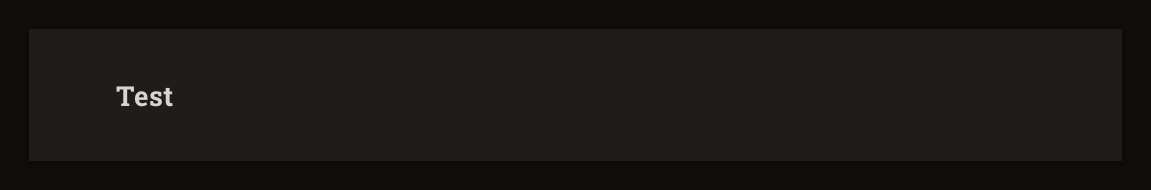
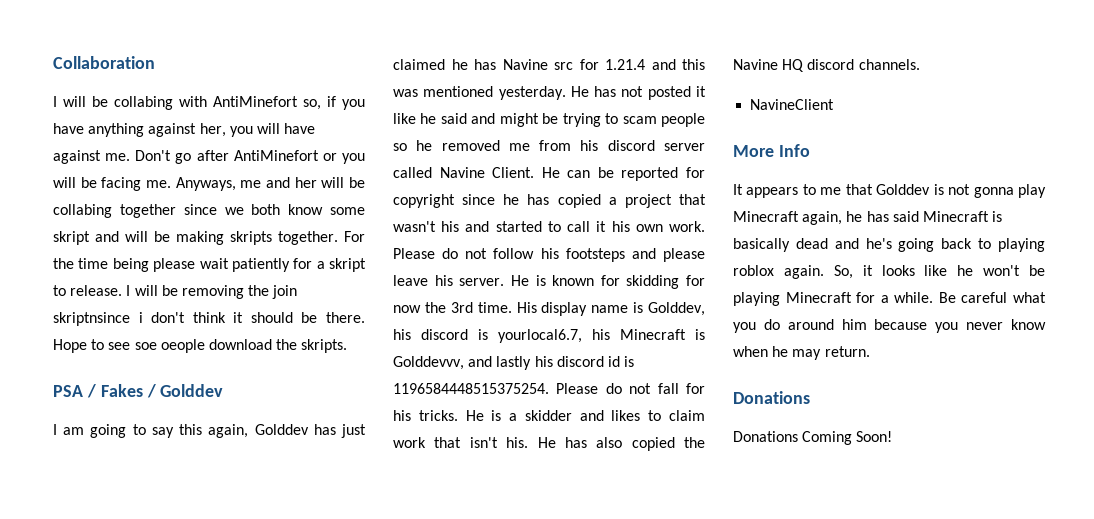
[116,86,173,107] Test -> [53,56,155,69] [53,96,365,110] [53,123,316,137] [53,150,365,164] [53,177,365,191] [53,204,365,218] [53,231,365,245] [53,258,366,272] [53,285,298,299] [53,312,365,326] [53,339,348,353] [53,384,224,398] [53,424,366,438] [393,59,705,70] [393,86,706,100] [393,113,705,127] [393,140,705,151] [393,167,705,181] [393,194,706,208] [393,221,705,232] [393,248,705,262] [393,275,705,289] [393,302,705,316] [393,329,705,343] [393,356,635,370] [393,383,705,394] [393,410,705,421] [393,437,705,451] [733,59,920,72] [750,99,835,110] [733,144,810,157] [733,184,1046,198] [733,211,1003,225] [733,238,1045,252] [733,265,1045,279] [733,292,1046,306] [733,319,1046,333] [733,346,870,360] [733,391,810,404] [733,431,893,445] Collaboration // I will be collabing with AntiMinefort so, if you have anything against her, you will have against me. Don't go after AntiMinefort or you will be facing me. Anyways, me and her will be collabing together since we both know some skript and will be making skripts together. For the time being please wait patiently for a skript to release. I will be removing the join skriptnsince i don't think it should be there. Hope to see soe oeople download the skripts. // PSA / Fakes / Golddev // I am going to say this again, Golddev has just claimed he has Navine src for 1.21.4 and this was mentioned yesterday. He has not posted it like he said and might be trying to scam people so he removed me from his discord server called Navine Client. He can be reported for copyright since he has copied a project that wasn't his and started to call it his own work. Please do not follow his footsteps and please leave his server. He is known for skidding for now the 3rd time. His display name is Golddev, his discord is yourlocal6.7, his Minecraft is Golddevvv, and lastly his discord id is 1196584448515375254. Please do not fall for his tricks. He is a skidder and likes to claim work that isn't his. He has also copied the Navine HQ discord channels. // NavineClient // More Info // It appears to me that Golddev is not gonna play Minecraft again, he has said Minecraft is basically dead and he's going back to playing roblox again. So, it looks like he won't be playing Minecraft for a while. Be careful what you do around him because you never know when he may return. // Donations // Donations Coming Soon!

